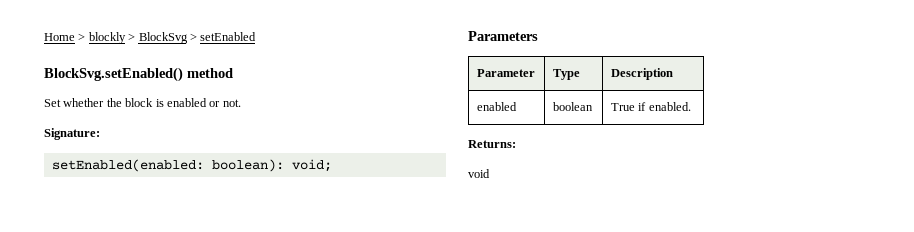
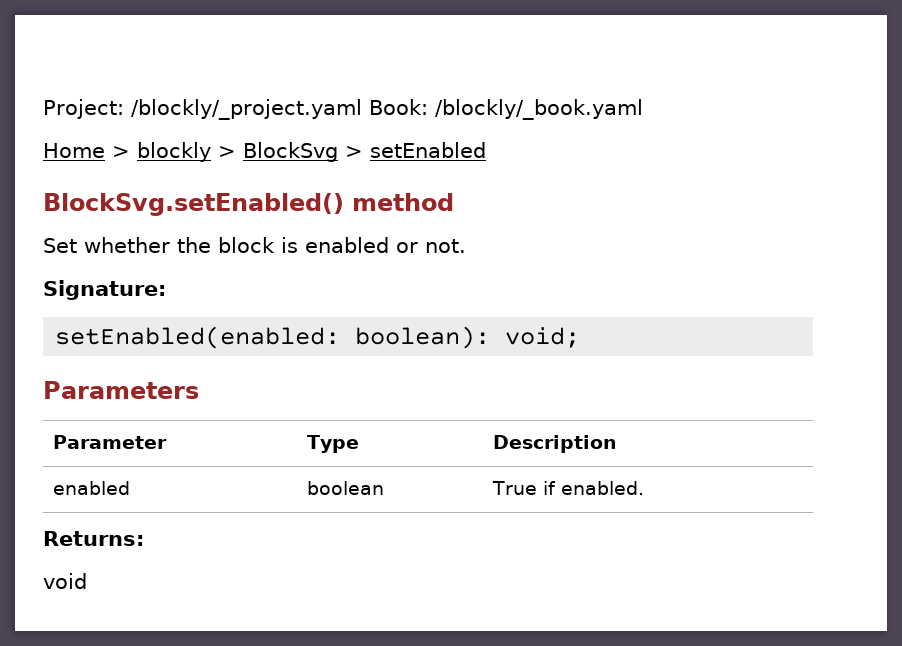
(44, 37) none -> [43,99,643,120] Project: /blockly/_project.yaml Book: /blockly/_book.yaml //

